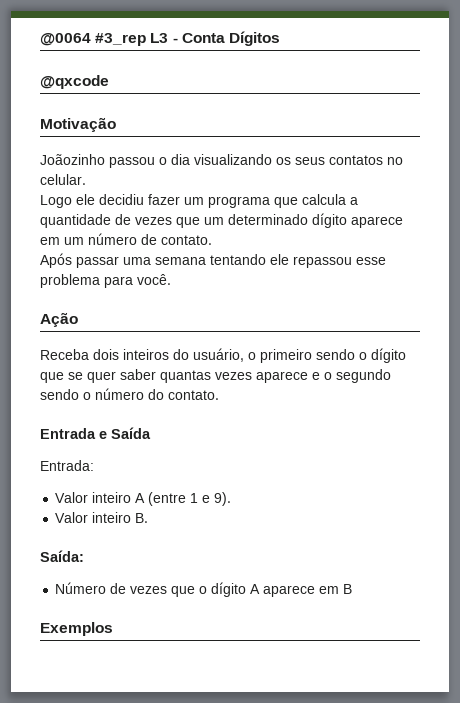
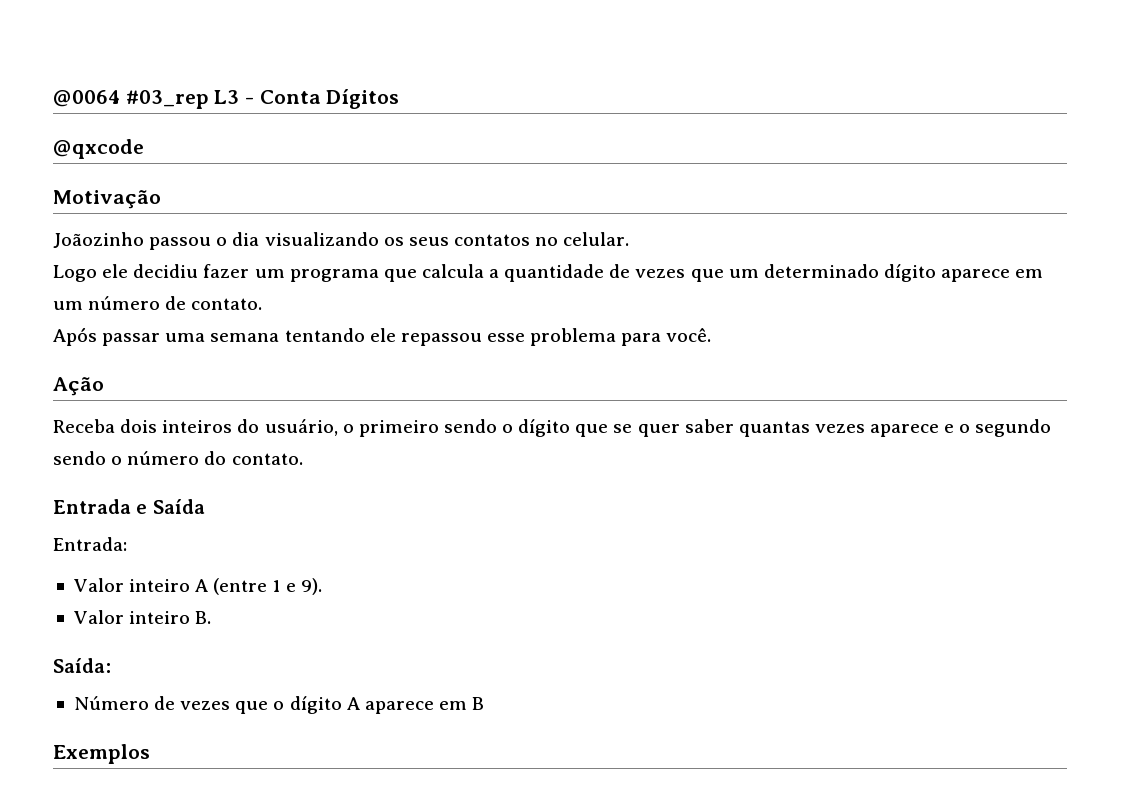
[95,33,147,46] #3_rep -> [125,90,209,109] #03_rep

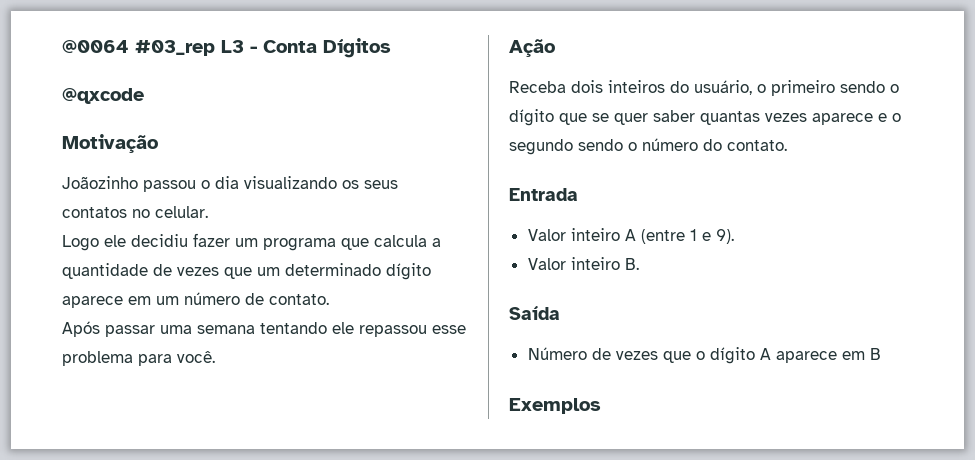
[136,499,205,514] [53,537,127,551] e Saída // Entrada: -> (578, 194) none
[53,658,111,673] Saída: -> [509,306,560,320] Saída

